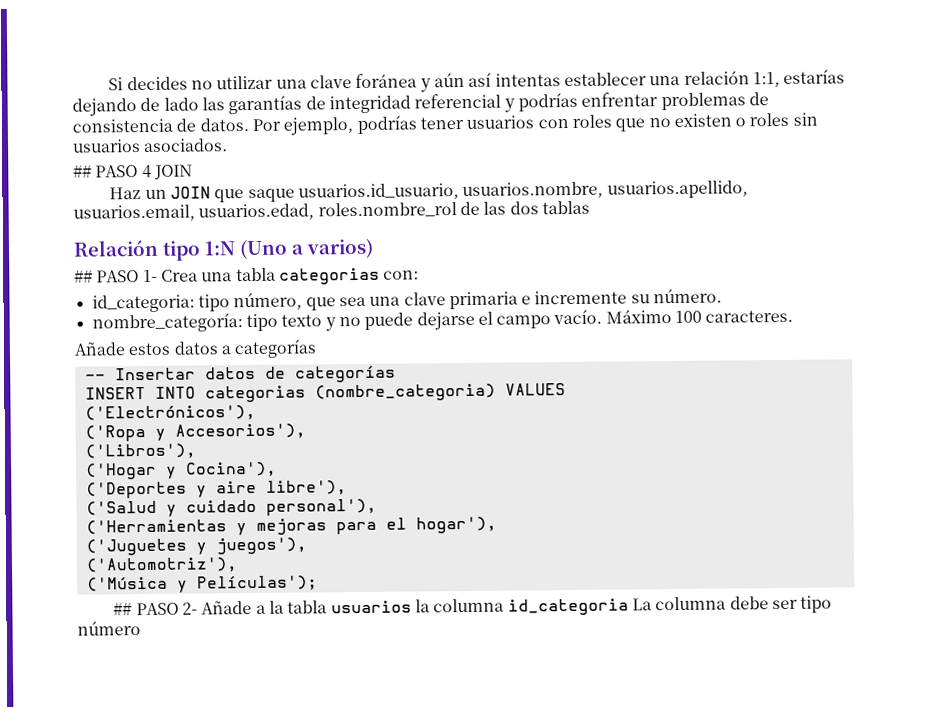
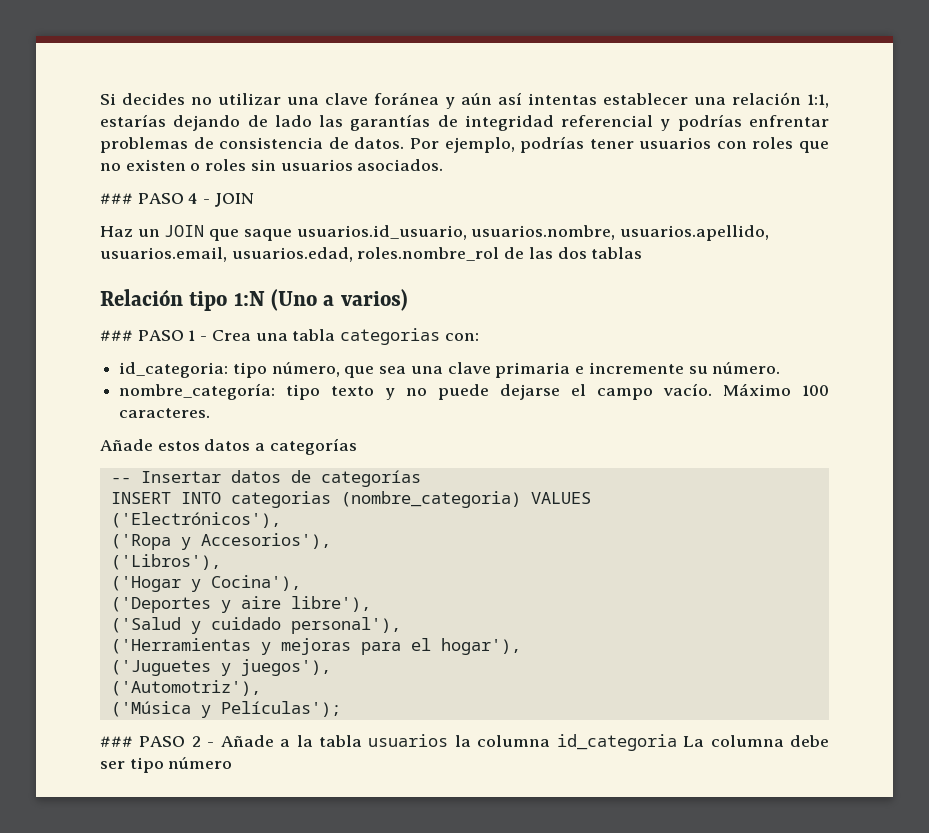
[73,164,92,178] ## -> [100,193,133,204] ###
(152, 171) none -> [203,199,211,204] -
[74,269,158,283] ## PASO 1- -> [100,330,208,341] ### PASO 1 -
[113,602,199,616] ## PASO 2- -> [100,736,215,747] ### PASO 2 -

